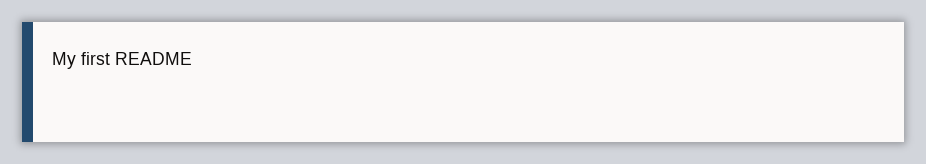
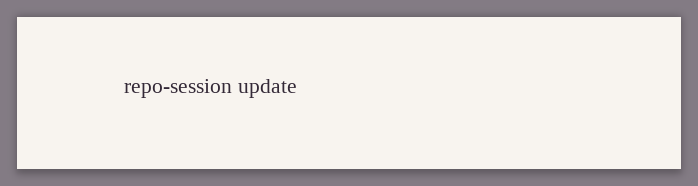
[52,52,192,69] My first README -> [124,79,297,98] repo-session update

